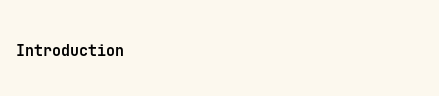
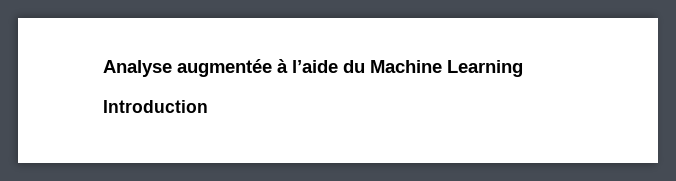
(16, 50) none -> [103,59,523,77] Analyse augmentée à l’aide du Machine Learning //

